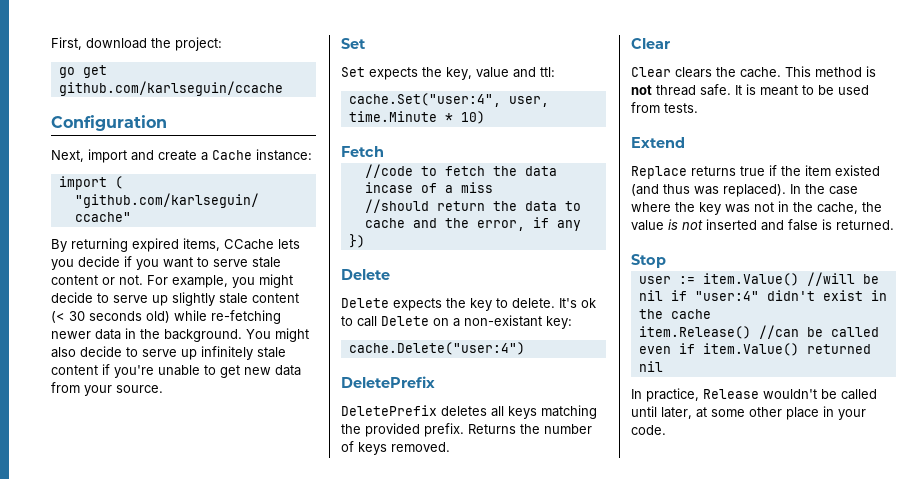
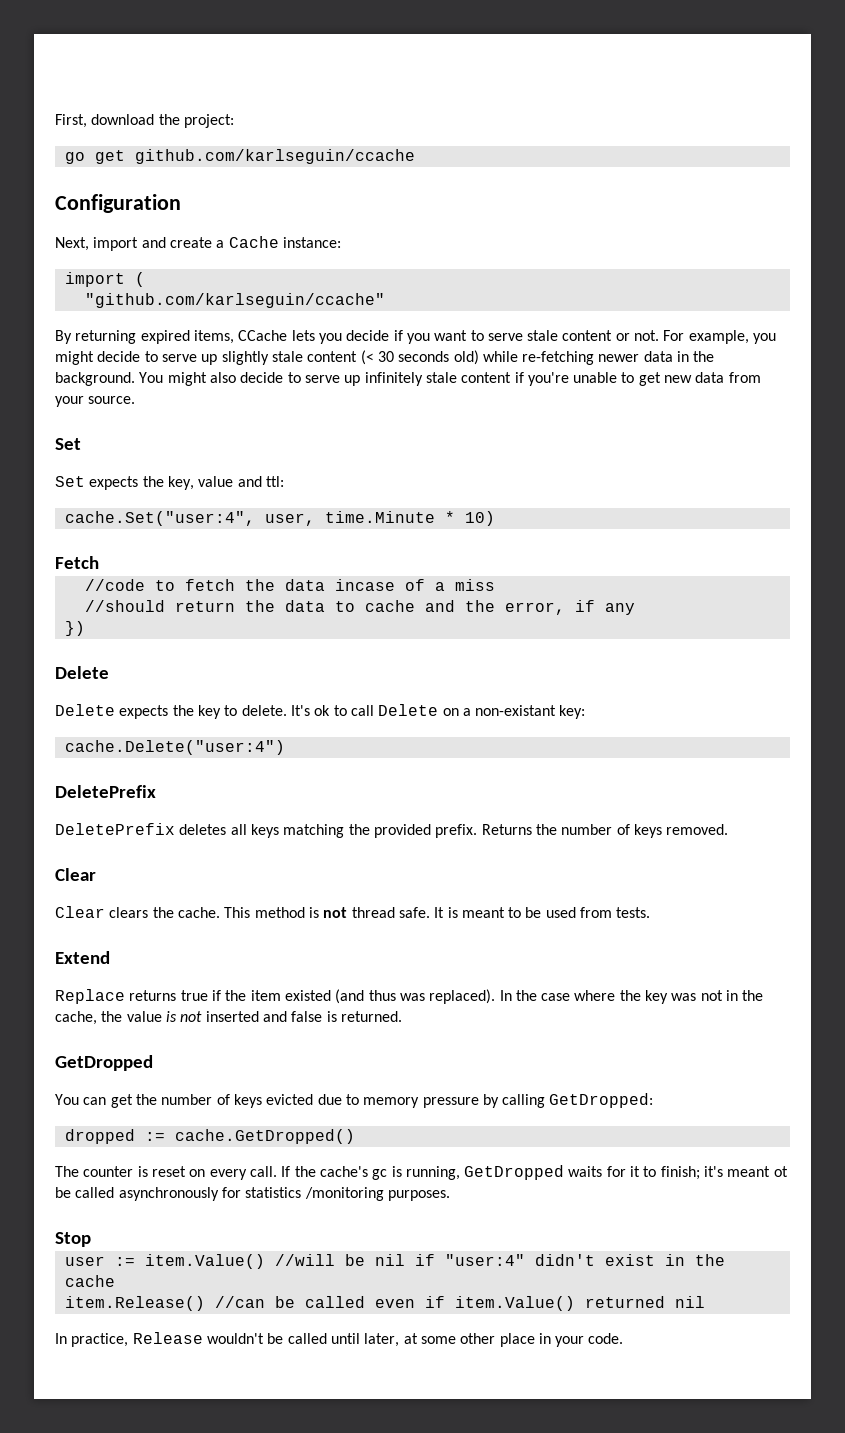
(894, 225) none -> [55,1055,153,1071] [55,1093,654,1108] [64,1129,355,1144] [55,1165,788,1180] [55,1187,450,1201] // GetDropped // You can get the number of keys evicted due to memory pressure by calling GetDropped: // dropped := cache.GetDropped() // The counter is reset on every call. If the cache's gc is running, GetDropped waits for it to finish; it's meant ot be called asynchronously for statistics /monitoring purposes.

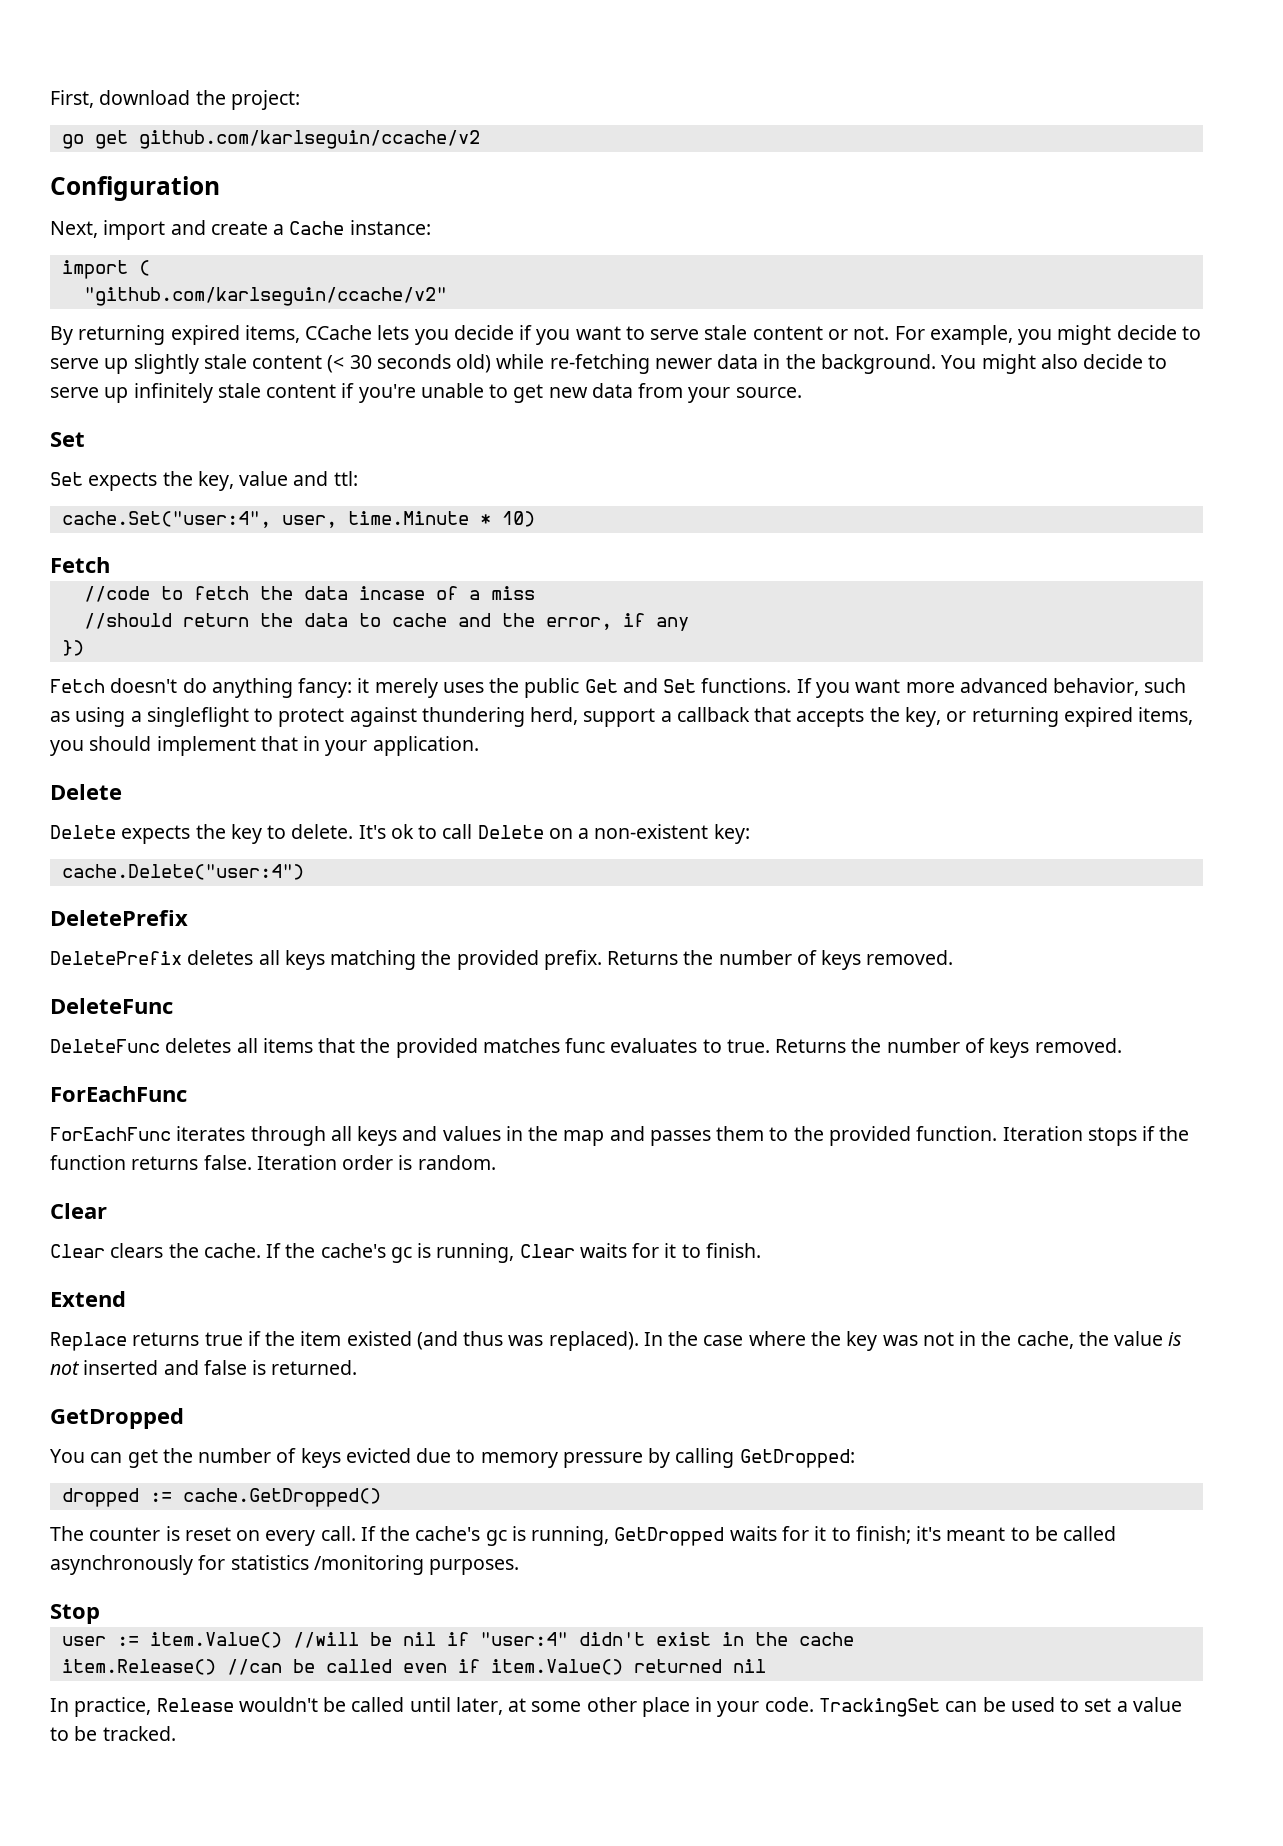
[134,149,415,164] github.com/karlseguin/ccache -> [138,130,480,149] github.com/karlseguin/ccache/v2
[84,293,385,308] "github.com/karlseguin/ccache" -> [83,287,447,306] "github.com/karlseguin/ccache/v2"
(85, 628) none -> [50,678,1187,698] [50,707,1194,727] [50,736,479,756] // Fetch doesn't do anything fancy: it merely uses the public Get and Set functions. If you want more advanced behavior, such as using a singleflight to protect against thundering herd, support a callback that accepts the key, or returning expired items, you should implement that in your application.
[475,705,557,716] non-existant -> [594,824,709,839] non-existent
(729, 829) none -> [50,998,173,1014] [50,1038,1122,1058] [50,1086,187,1102] [50,1126,1190,1146] [50,1155,496,1170] // DeleteFunc // DeleteFunc deletes all items that the provided matches func evaluates to true. Returns the number of keys removed. // ForEachFunc // ForEachFunc iterates through all keys and values in the map and passes them to the provided function. Iteration stops if the function returns false. Iteration order is random.
[224,907,651,918] This method is not thread safe. It is meant to be used from tests. -> [266,1243,761,1263] If the cache's gc is running, Clear waits for it to finish.
[773,1166,788,1177] ot -> [1010,1527,1030,1541] to
(624, 1338) none -> [818,1697,1182,1717] [50,1726,176,1741] TrackingSet can be used to set a value to be tracked.

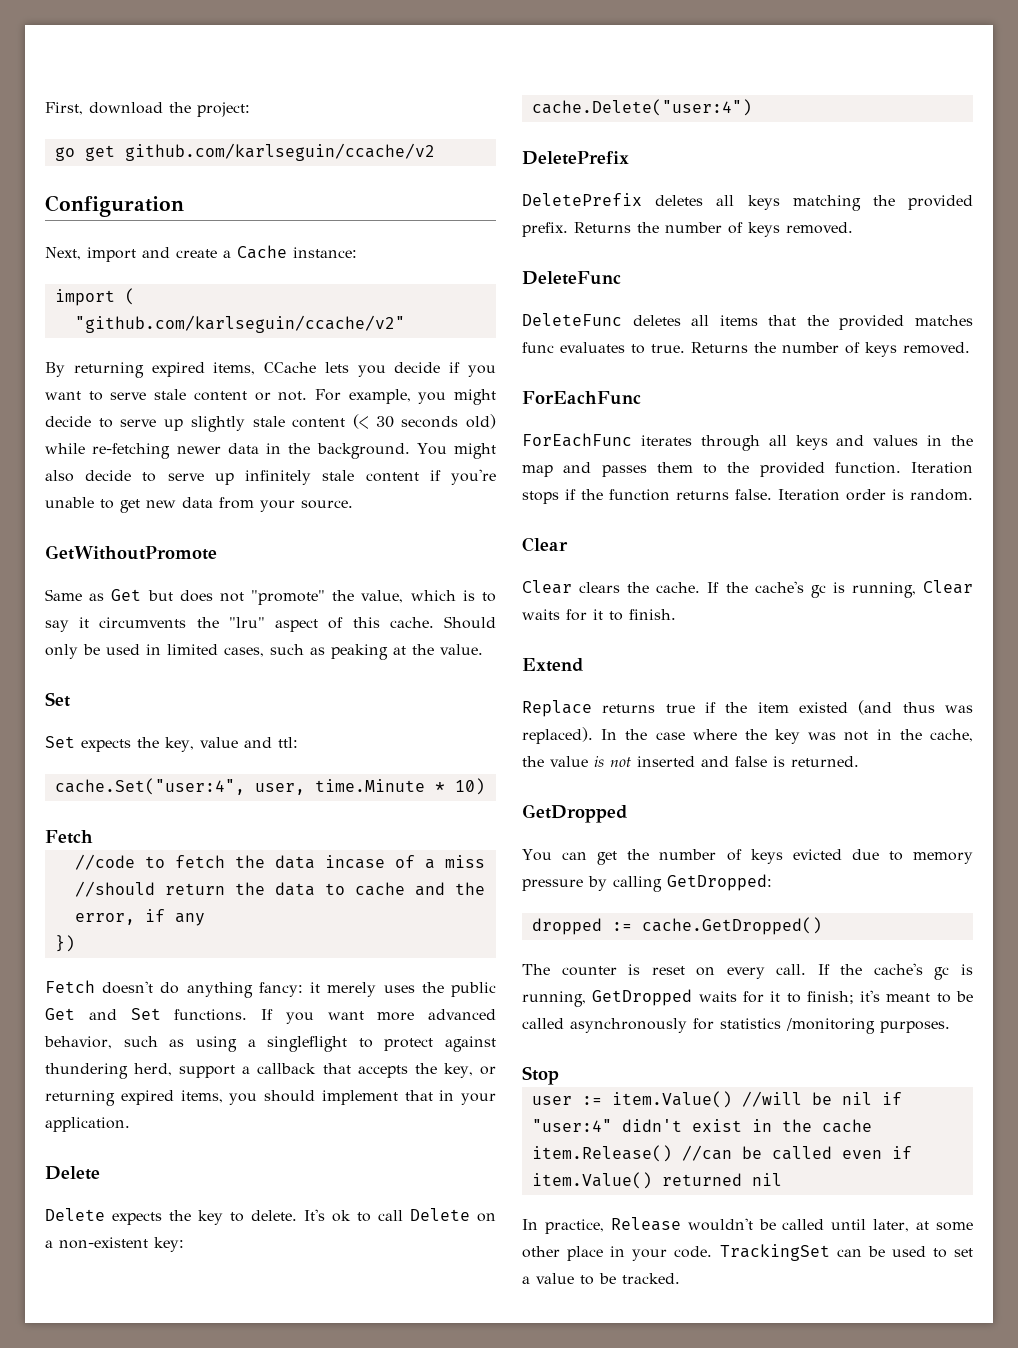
(802, 392) none -> [45,545,217,560] [45,589,497,605] [45,616,497,632] [45,644,483,660] // GetWithoutPromote // Same as Get but does not "promote" the value, which is to say it circumvents the "lru" aspect of this cache. Should only be used in limited cases, such as peaking at the value.

